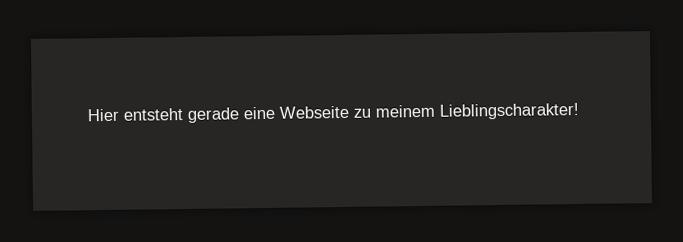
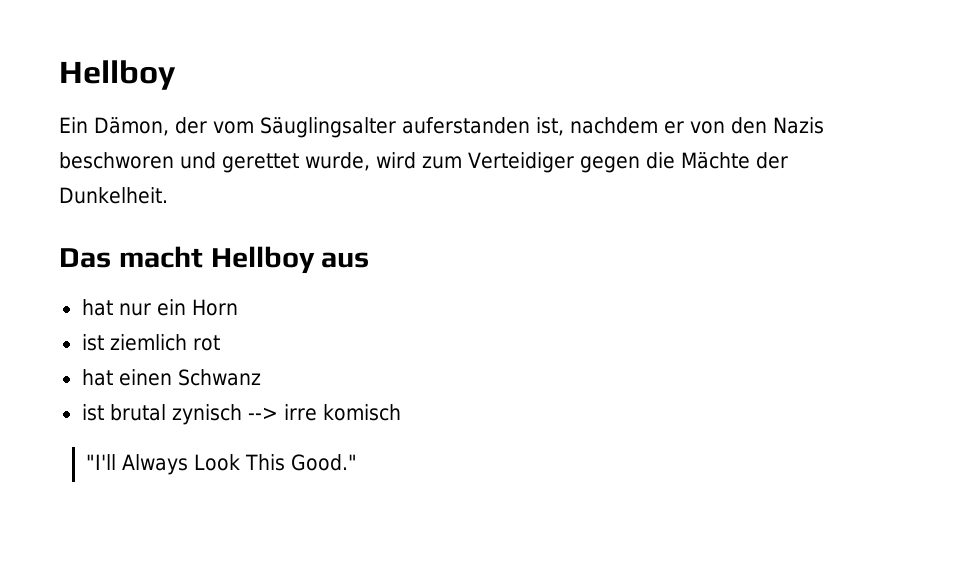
[87,102,579,123] Hier entsteht gerade eine Webseite zu meinem Lieblingscharakter! -> [59,60,176,90] [59,117,824,138] [59,152,788,173] [59,187,168,204] [59,246,370,274] [81,299,238,316] [81,334,220,351] [81,369,261,386] [81,404,401,425] [86,454,358,475] Hellboy // Ein Dämon, der vom Säuglingsalter auferstanden ist, nachdem er von den Nazis beschworen und gerettet wurde, wird zum Verteidiger gegen die Mächte der Dunkelheit. // Das macht Hellboy aus // hat nur ein Horn // ist ziemlich rot // hat einen Schwanz // ist brutal zynisch --> irre komisch // "I'll Always Look This Good."

